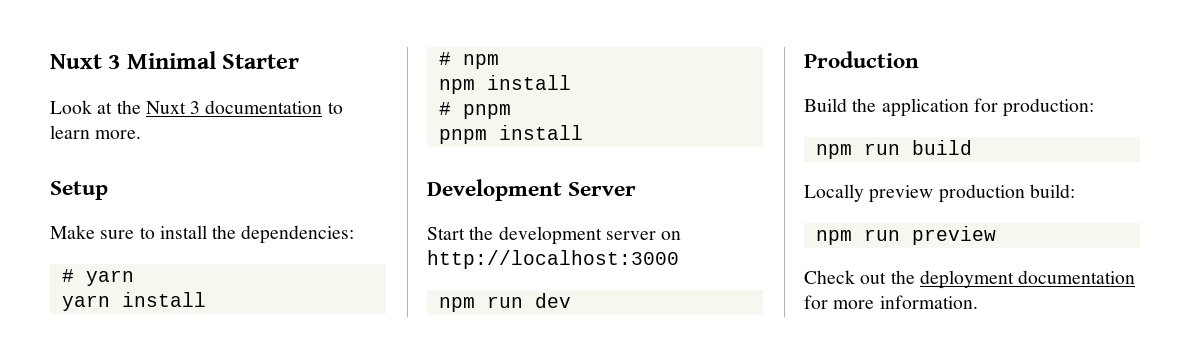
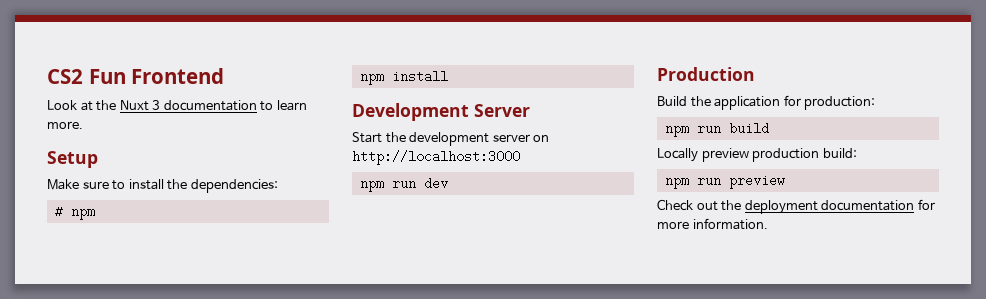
[50,51,300,69] Nuxt 3 Minimal Starter -> [47,68,225,84] CS2 Fun Frontend
[61,269,134,286] [61,292,206,311] // # yarn // yarn install -> (278, 186) none
[438,102,511,119] [438,125,583,144] // # pnpm // pnpm install -> (448, 76) none

